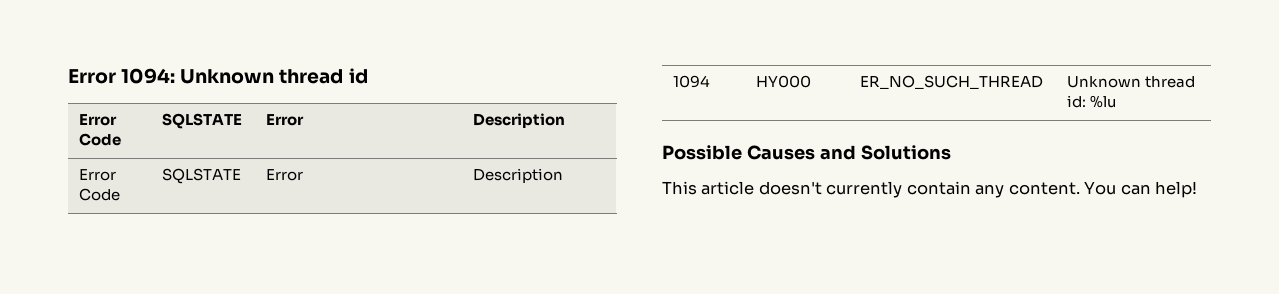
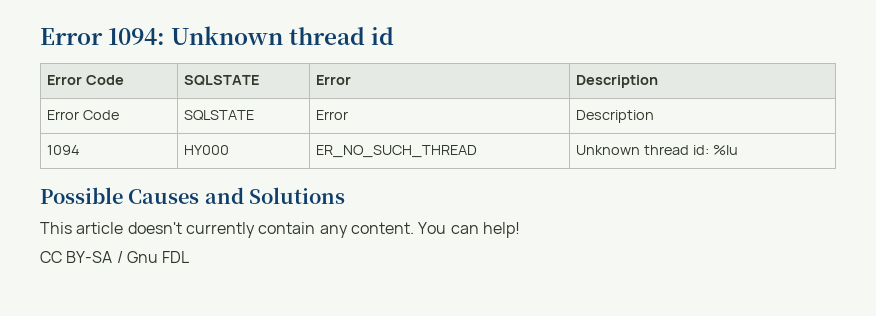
(1198, 189) none -> [40,251,190,263] // CC BY-SA / Gnu FDL

